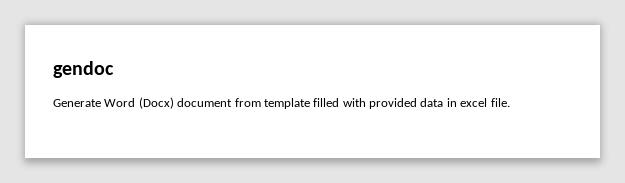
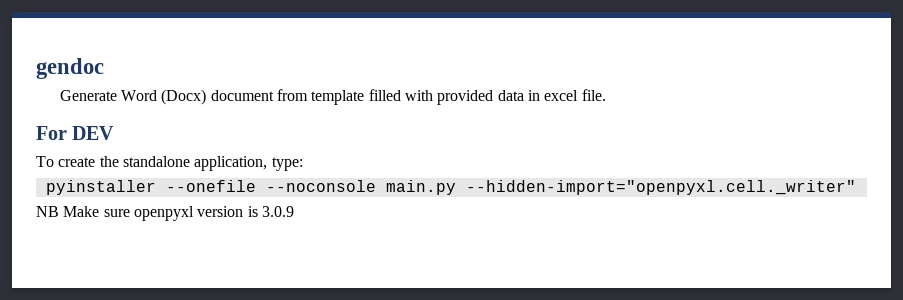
(510, 102) none -> [36,126,115,140] [36,156,303,171] [45,180,856,195] [36,206,294,221] // For DEV // To create the standalone application, type: // pyinstaller --onefile --noconsole main.py --hidden-import="openpyxl.cell._writer" // NB Make sure openpyxl version is 3.0.9

